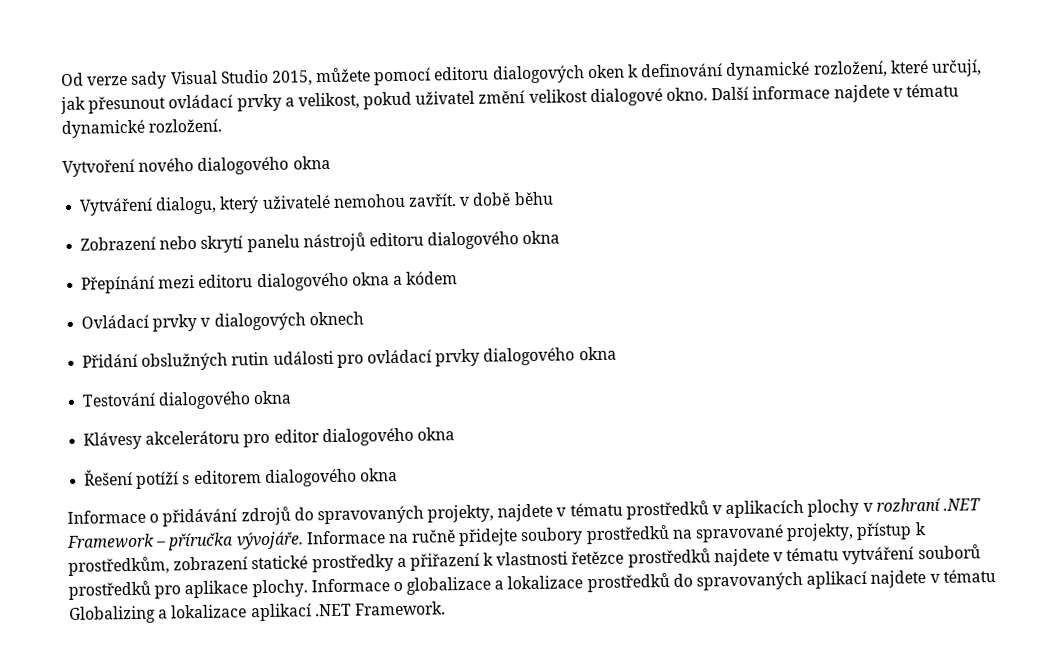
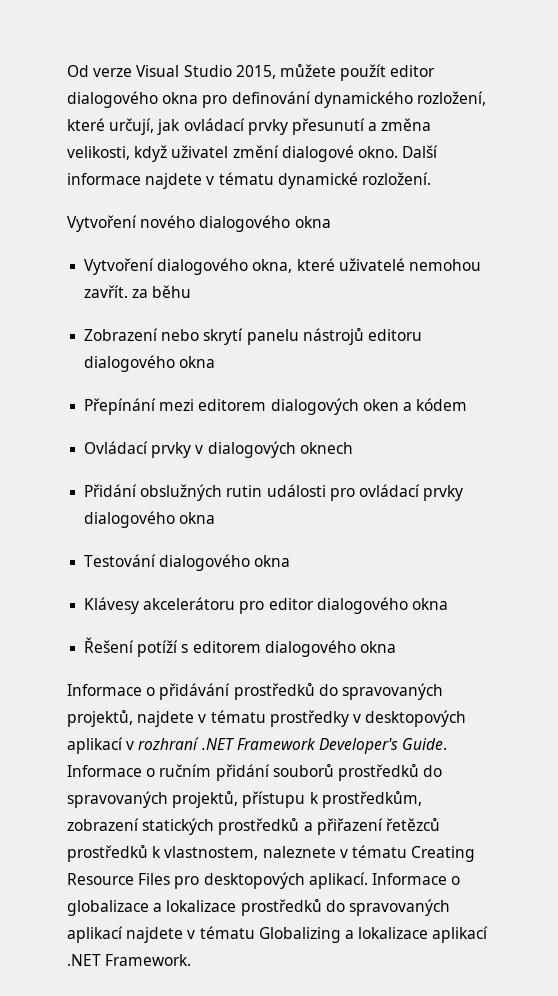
[131,71,168,89] sady -> (133, 72) none
[374,61,811,86] pomocí editoru dialogových oken k definování dynamické -> [340,64,436,81] [67,91,413,108] použít editor dialogového okna pro definování dynamického
[88,91,413,114] přesunout ovládací prvky a velikost, pokud -> [183,118,432,135] [67,145,168,162] ovládací prvky přesunutí a změna velikosti, když
[528,89,588,103] velikost -> (279, 151) none
[79,196,260,216] Vytváření dialogu, který -> [84,258,335,275] Vytvoření dialogového okna, které
[459,192,512,207] v době -> [132,289,149,298] za
[198,272,390,292] editoru dialogového okna -> [198,398,399,415] editorem dialogových oken
[240,497,981,526] [66,522,927,551] [68,544,981,576] [68,579,308,600] zdrojů do spravovaných projekty, najdete v tématu prostředků v aplikacích plochy v rozhraní .NET Framework – příručka vývojáře. Informace na ručně přidejte soubory prostředků na spravované projekty, přístup k prostředkům, zobrazení statické prostředky a přiřazení k vlastnosti řetězce prostředků najdete v tématu vytváření souborů prostředků pro aplikace plochy. -> [233,683,443,700] [67,710,467,727] [67,737,448,754] [67,764,443,781] [67,791,422,808] [67,818,440,835] [67,845,476,862] [67,872,368,889] prostředků do spravovaných projektů, najdete v tématu prostředky v desktopových aplikací v rozhraní .NET Framework Developer's Guide. Informace o ručním přidání souborů prostředků do spravovaných projektů, přístupu k prostředkům, zobrazení statických prostředků a přiřazení řetězců prostředků k vlastnostem, naleznete v tématu Creating Resource Files pro desktopových aplikací.

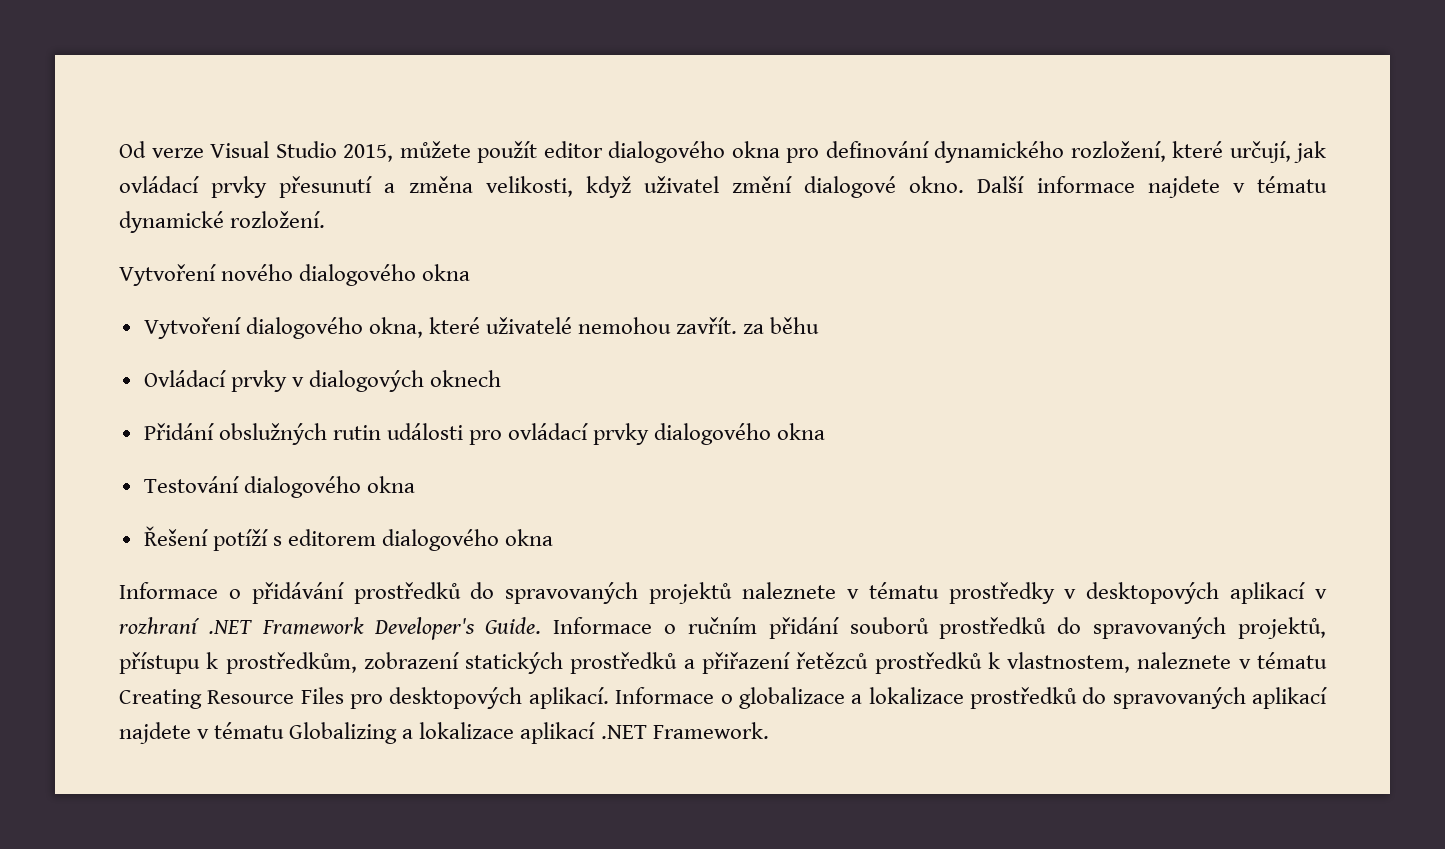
[84,328,422,345] [84,355,216,372] [84,398,468,415] // Zobrazení nebo skrytí panelu nástrojů editoru dialogového okna // Přepínání mezi editorem dialogových oken a kódem -> (820, 325) none
[84,597,448,614] // Klávesy akcelerátoru pro editor dialogového okna -> (415, 484) none
[67,710,195,727] projektů, najdete -> [649,582,837,604] projektů naleznete

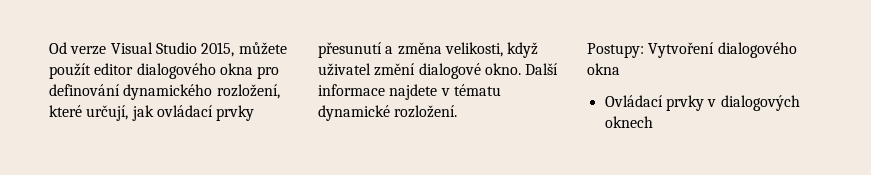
[119,264,471,286] [143,317,820,339] Vytvoření nového dialogového okna // Vytvoření dialogového okna, které uživatelé nemohou zavřít. za běhu -> [587,42,797,58] [587,63,620,75] Postupy: Vytvoření dialogového okna
[143,423,826,445] [143,476,415,498] [143,526,554,551] [119,582,1328,604] [119,617,1326,640] [119,652,1328,674] [119,687,1328,709] [119,722,769,744] // Přidání obslužných rutin události pro ovládací prvky dialogového okna // Testování dialogového okna // Řešení potíží s editorem dialogového okna // Informace o přidávání prostředků do spravovaných projektů naleznete v tématu prostředky v desktopových aplikací v rozhraní .NET Framework Developer's Guide. Informace o ručním přidání souborů prostředků do spravovaných projektů, přístupu k prostředkům, zobrazení statických prostředků a přiřazení řetězců prostředků k vlastnostem, naleznete v tématu Creating Resource Files pro desktopových aplikací. Informace o globalizace a lokalizace prostředků do spravovaných aplikací najdete v tématu Globalizing a lokalizace aplikací .NET Framework. -> (653, 122) none

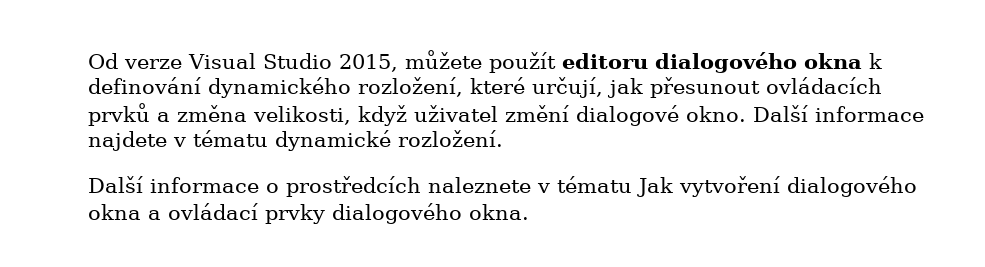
[94,63,280,79] editor dialogového okna pro -> [562,52,882,73] editoru dialogového okna k
[156,105,255,121] [318,42,382,58] ovládací prvky přesunutí -> [650,77,882,98] [88,103,150,126] přesunout ovládacích prvků
[587,42,797,58] [587,63,620,75] [604,95,800,111] [604,116,653,128] Postupy: Vytvoření dialogového okna // Ovládací prvky v dialogových oknech -> [88,176,917,197] [88,203,529,224] Další informace o prostředcích naleznete v tématu Jak vytvoření dialogového okna a ovládací prvky dialogového okna.

